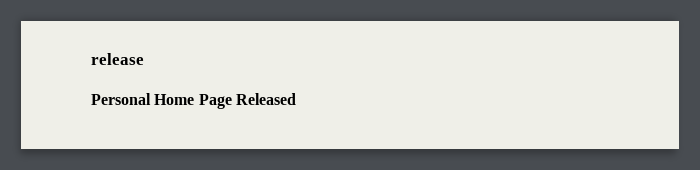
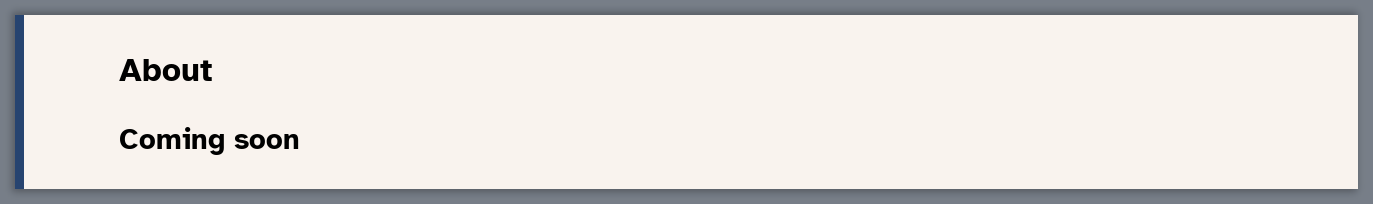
[91,53,144,65] [91,93,296,109] release // Personal Home Page Released -> [119,59,213,81] [119,127,300,155] About // Coming soon

